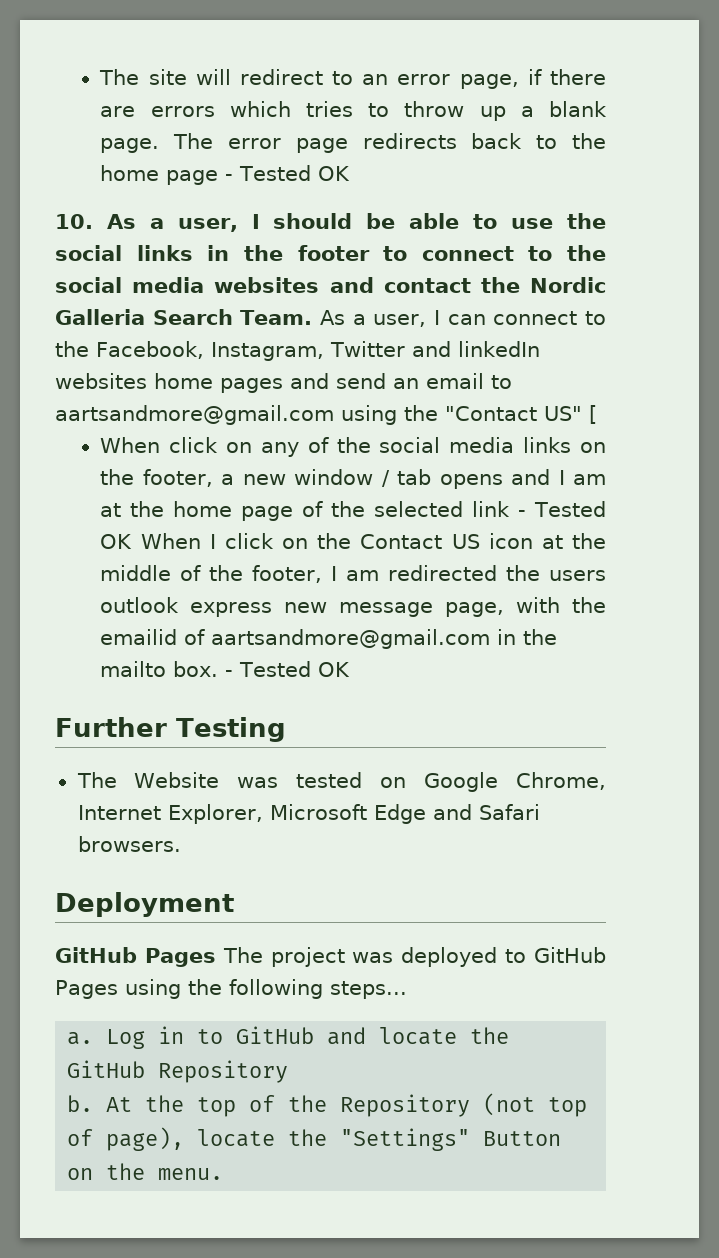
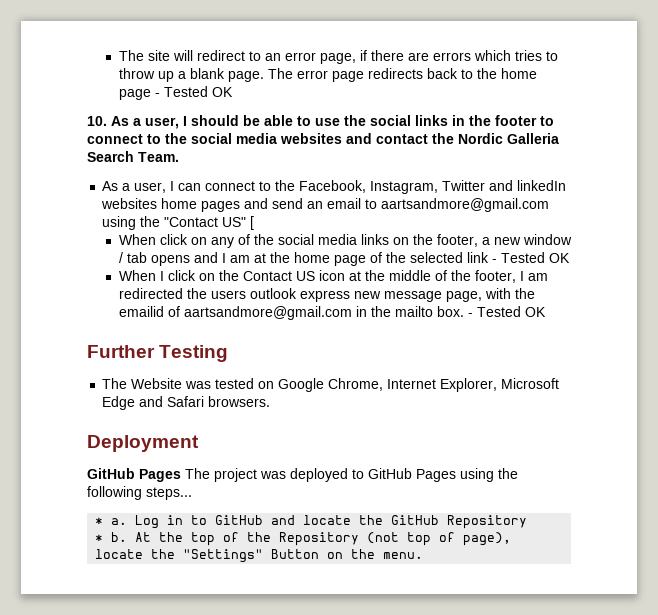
(313, 317) none -> (179, 157) //
(133, 541) none -> (570, 258) //
(407, 990) none -> [95,517,104,525] *
(289, 1071) none -> [95,534,104,542] *

